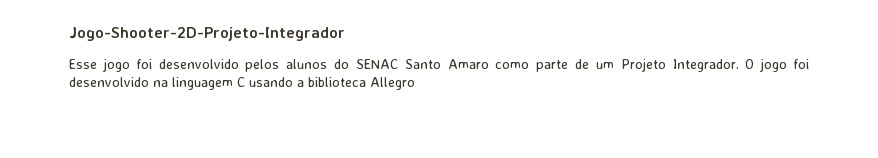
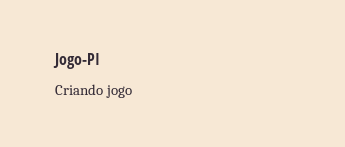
[69,27,345,41] [69,58,810,72] [69,77,415,90] Jogo-Shooter-2D-Projeto-Integrador // Esse jogo foi desenvolvido pelos alunos do SENAC Santo Amaro como parte de um Projeto Integrador. O jogo foi desenvolvido na linguagem C usando a biblioteca Allegro -> [53,53,100,69] [55,84,132,98] Jogo-PI // Criando jogo

